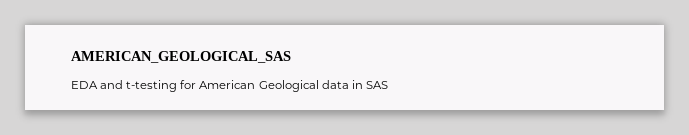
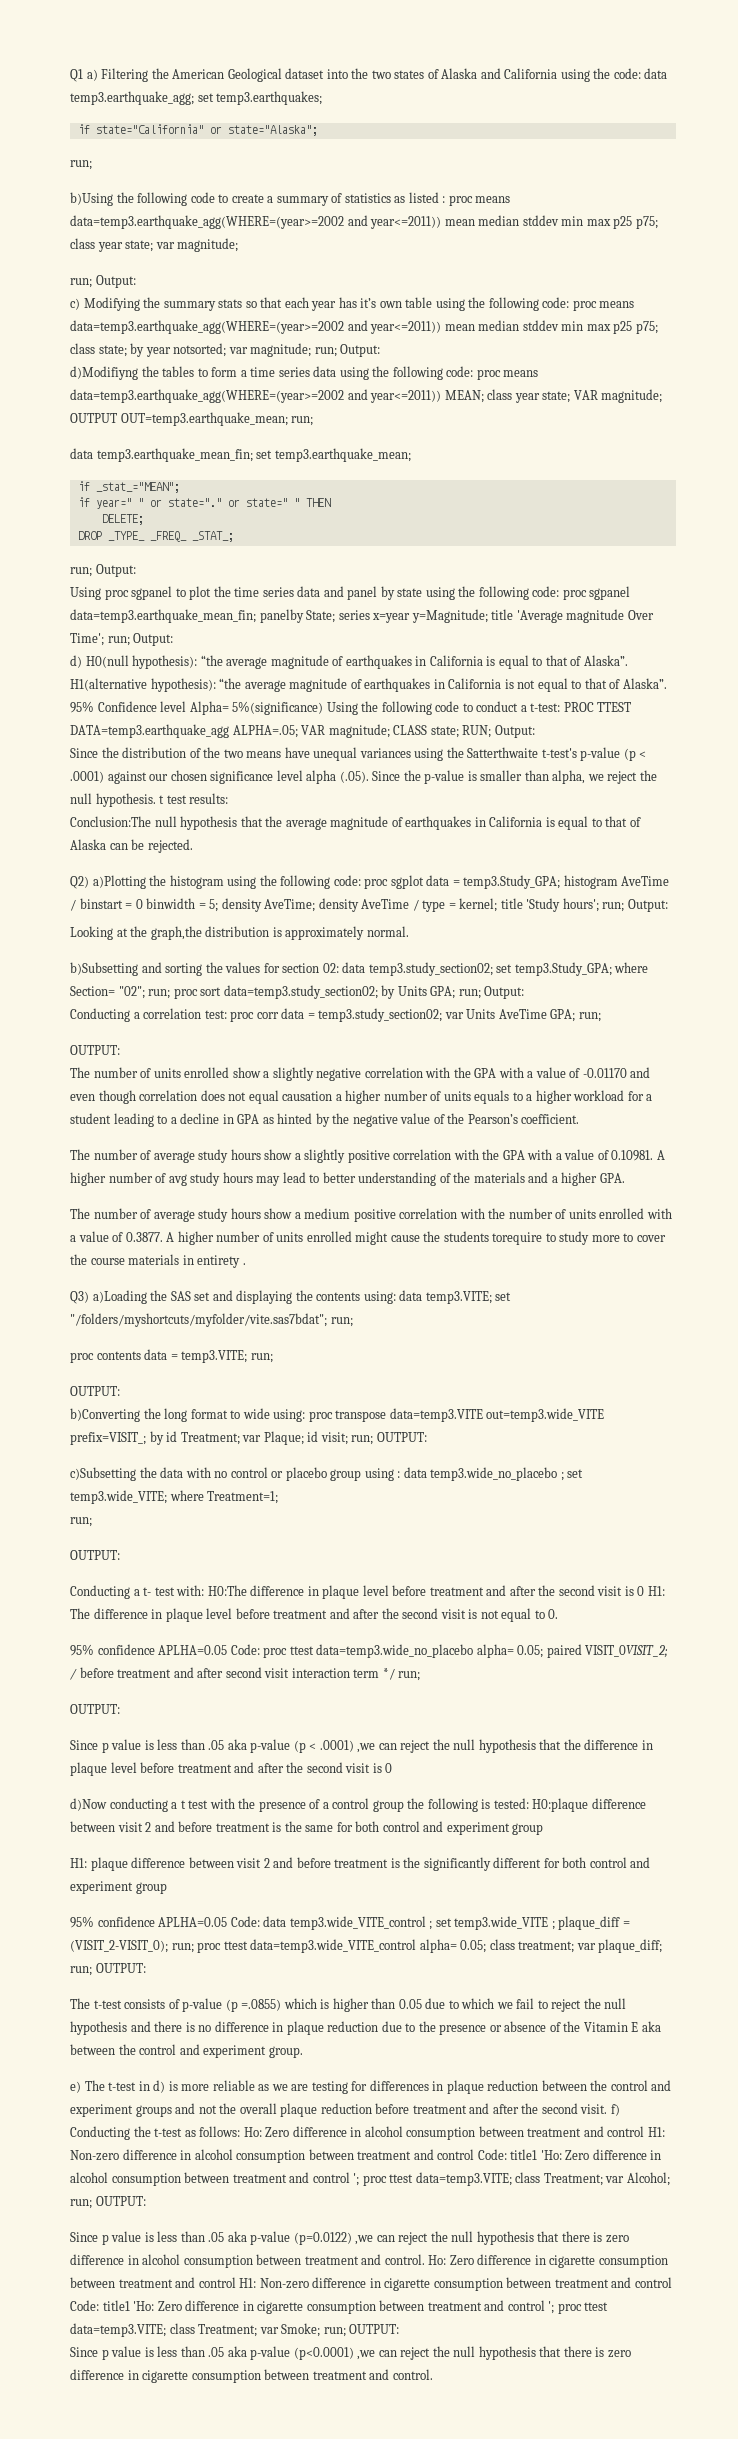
[71,51,291,63] [71,80,388,92] AMERICAN_GEOLOGICAL_SAS // EDA and t-testing for American Geological data in SAS -> [70,68,668,82] [70,91,323,105] [77,124,318,136] [70,160,92,170] [70,192,511,206] [70,215,658,229] [70,238,239,252] [70,275,136,288] [70,297,635,311] [70,320,658,334] [70,343,381,357] [70,366,539,380] [70,389,663,403] [70,412,314,426] [70,448,411,462] [77,481,180,493] [77,497,331,509] [101,514,144,525] [77,531,234,542] [70,564,136,577] [70,586,631,600] [70,609,654,623] [70,633,174,646] [70,655,628,669] [70,678,667,692] [70,701,632,715] [70,724,535,738] [70,747,647,761] [70,770,657,784] [70,793,229,807] [70,816,641,830] [70,839,193,853] [70,875,670,889] [70,898,668,912] [70,926,409,940] [70,962,649,976] [70,985,525,999] [70,1008,601,1022] [70,1045,120,1055] [70,1067,651,1081] [70,1090,653,1104] [70,1113,580,1127] [70,1149,665,1163] [70,1172,625,1186] [70,1208,672,1222] [70,1231,666,1245] [70,1254,246,1268] [70,1290,512,1304] [70,1313,353,1327] [70,1349,273,1363] [70,1386,120,1396] [70,1408,605,1422] [70,1431,427,1445] [70,1467,584,1481] [70,1490,279,1504] [70,1517,92,1527] [70,1550,120,1560] [70,1585,665,1599] [70,1608,559,1622] [70,1644,669,1658] [70,1667,421,1681] [70,1704,120,1714] [70,1739,653,1753] [70,1762,393,1776] [70,1798,646,1812] [70,1821,544,1835] [70,1857,651,1871] [70,1881,167,1894] [70,1916,630,1930] [70,1939,663,1953] [70,1963,146,1976] [70,1998,627,2012] [70,2021,661,2035] [70,2044,303,2058] [70,2080,672,2094] [70,2103,620,2117] [70,2126,665,2140] [70,2149,662,2163] [70,2172,670,2186] [70,2196,146,2209] [70,2231,629,2245] [70,2254,668,2268] [70,2277,672,2291] [70,2300,609,2314] [70,2323,400,2337] [70,2346,631,2360] [70,2369,433,2383] Q1 a) Filtering the American Geological dataset into the two states of Alaska and California using the code: data temp3.earthquake_agg; set temp3.earthquakes; // if state="California" or state="Alaska"; // run; // b)Using the following code to create a summary of statistics as listed : proc means data=temp3.earthquake_agg(WHERE=(year>=2002 and year<=2011)) mean median stddev min max p25 p75; class year state; var magnitude; // run; Output: // c) Modifying the summary stats so that each year has it’s own table using the following code: proc means data=temp3.earthquake_agg(WHERE=(year>=2002 and year<=2011)) mean median stddev min max p25 p75; class state; by year notsorted; var magnitude; run; Output: // d)Modifiyng the tables to form a time series data using the following code: proc means data=temp3.earthquake_agg(WHERE=(year>=2002 and year<=2011)) MEAN; class year state; VAR magnitude; OUTPUT OUT=temp3.earthquake_mean; run; // data temp3.earthquake_mean_fin; set temp3.earthquake_mean; // if _stat_="MEAN"; // if year=" " or state="." or state=" " THEN // DELETE; // DROP _TYPE_ _FREQ_ _STAT_; // run; Output: // Using proc sgpanel to plot the time series data and panel by state using the following code: proc sgpanel data=temp3.earthquake_mean_fin; panelby State; series x=year y=Magnitude; title 'Average magnitude Over Time'; run; Output: // d) H0(null hypothesis): “the average magnitude of earthquakes in California is equal to that of Alaska”. H1(alternative hypothesis): “the average magnitude of earthquakes in California is not equal to that of Alaska”. 95% Confidence level Alpha= 5%(significance) Using the following code to conduct a t-test: PROC TTEST DATA=temp3.earthquake_agg ALPHA=.05; VAR magnitude; CLASS state; RUN; Output: // Since the distribution of the two means have unequal variances using the Satterthwaite t-test's p-value (p < .0001) against our chosen significance level alpha (.05). Since the p-value is smaller than alpha, we reject the null hypothesis. t test results: // Conclusion:The null hypothesis that the average magnitude of earthquakes in California is equal to that of Alaska can be rejected. // Q2) a)Plotting the histogram using the following code: proc sgplot data = temp3.Study_GPA; histogram AveTime / binstart = 0 binwidth = 5; density AveTime; density AveTime / type = kernel; title 'Study hours'; run; Output: // Looking at the graph,the distribution is approximately normal. // b)Subsetting and sorting the values for section 02: data temp3.study_section02; set temp3.Study_GPA; where Section= "02"; run; proc sort data=temp3.study_section02; by Units GPA; run; Output: // Conducting a correlation test: proc corr data = temp3.study_section02; var Units AveTime GPA; run; // OUTPUT: // The number of units enrolled show a slightly negative correlation with the GPA with a value of -0.01170 and even though correlation does not equal causation a higher number of units equals to a higher workload for a student leading to a decline in GPA as hinted by the negative value of the Pearson’s coefficient. // The number of average study hours show a slightly positive correlation with the GPA with a value of 0.10981. A higher number of avg study hours may lead to better understanding of the materials and a higher GPA. // The number of average study hours show a medium positive correlation with the number of units enrolled with a value of 0.3877. A higher number of units enrolled might cause the students torequire to study more to cover the course materials in entirety . // Q3) a)Loading the SAS set and displaying the contents using: data temp3.VITE; set "/folders/myshortcuts/myfolder/vite.sas7bdat"; run; // proc contents data = temp3.VITE; run; // OUTPUT: // b)Converting the long format to wide using: proc transpose data=temp3.VITE out=temp3.wide_VITE prefix=VISIT_; by id Treatment; var Plaque; id visit; run; OUTPUT: // c)Subsetting the data with no control or placebo group using : data temp3.wide_no_placebo ; set temp3.wide_VITE; where Treatment=1; // run; // OUTPUT: // Conducting a t- test with: H0:The difference in plaque level before treatment and after the second visit is 0 H1: The difference in plaque level before treatment and after the second visit is not equal to 0. // 95% confidence APLHA=0.05 Code: proc ttest data=temp3.wide_no_placebo alpha= 0.05; paired VISIT_0VISIT_2; / before treatment and after second visit interaction term */ run; // OUTPUT: // Since p value is less than .05 aka p-value (p < .0001) ,we can reject the null hypothesis that the difference in plaque level before treatment and after the second visit is 0 // d)Now conducting a t test with the presence of a control group the following is tested: H0:plaque difference between visit 2 and before treatment is the same for both control and experiment group // H1: plaque difference between visit 2 and before treatment is the significantly different for both control and experiment group // 95% confidence APLHA=0.05 Code: data temp3.wide_VITE_control ; set temp3.wide_VITE ; plaque_diff = (VISIT_2-VISIT_0); run; proc ttest data=temp3.wide_VITE_control alpha= 0.05; class treatment; var plaque_diff; run; OUTPUT: // The t-test consists of p-value (p =.0855) which is higher than 0.05 due to which we fail to reject the null hypothesis and there is no difference in plaque reduction due to the presence or absence of the Vitamin E aka between the control and experiment group. // e) The t-test in d) is more reliable as we are testing for differences in plaque reduction between the control and experiment groups and not the overall plaque reduction before treatment and after the second visit. f) Conducting the t-test as follows: Ho: Zero difference in alcohol consumption between treatment and control H1: Non-zero difference in alcohol consumption between treatment and control Code: title1 'Ho: Zero difference in alcohol consumption between treatment and control '; proc ttest data=temp3.VITE; class Treatment; var Alcohol; run; OUTPUT: // Since p value is less than .05 aka p-value (p=0.0122) ,we can reject the null hypothesis that there is zero difference in alcohol consumption between treatment and control. Ho: Zero difference in cigarette consumption between treatment and control H1: Non-zero difference in cigarette consumption between treatment and control Code: title1 'Ho: Zero difference in cigarette consumption between treatment and control '; proc ttest data=temp3.VITE; class Treatment; var Smoke; run; OUTPUT: // Since p value is less than .05 aka p-value (p<0.0001) ,we can reject the null hypothesis that there is zero difference in cigarette consumption between treatment and control.

